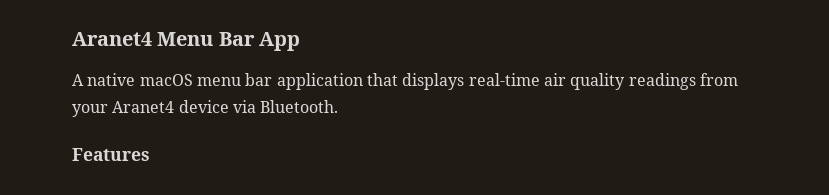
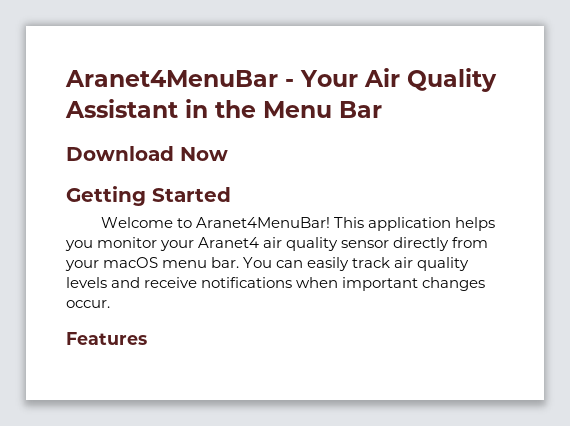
[72,32,301,51] [72,73,738,90] [72,100,339,117] Aranet4 Menu Bar App // A native macOS menu bar application that displays real-time air quality readings from your Aranet4 device via Bluetooth. -> [65,68,497,92] [65,99,382,118] [66,146,228,161] [66,186,231,206] [101,217,496,231] [65,237,489,251] [65,257,470,271] [66,277,486,291] [66,300,110,308] Aranet4MenuBar - Your Air Quality Assistant in the Menu Bar // Download Now // Getting Started // Welcome to Aranet4MenuBar! This application helps you monitor your Aranet4 air quality sensor directly from your macOS menu bar. You can easily track air quality levels and receive notifications when important changes occur.

